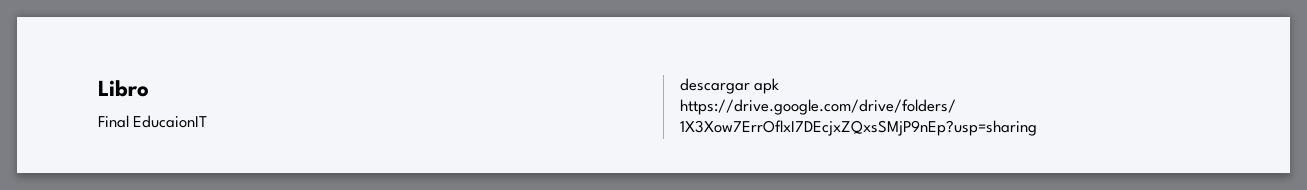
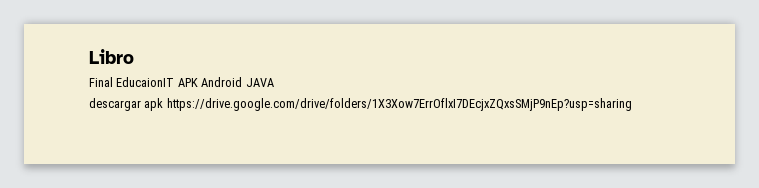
(208, 121) none -> [177,77,274,87] APK Android JAVA

